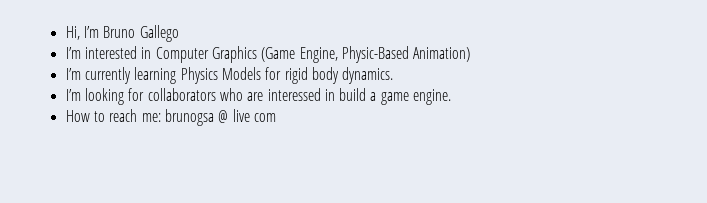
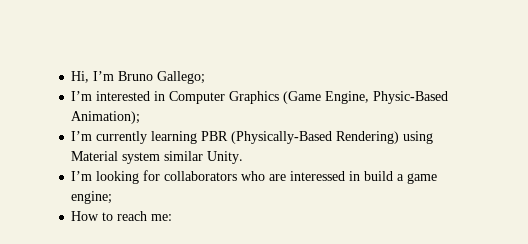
[139,25,179,42] Gallego -> [157,71,206,84] Gallego;
[413,47,471,62] Animation) -> [71,111,141,124] Animation);
[180,67,394,84] Physics Models for rigid body dynamics. -> [201,131,434,144] [71,151,244,164] PBR (Physically-Based Rendering) using Material system similar Unity.
[413,89,452,105] engine. -> [71,191,113,204] engine;
[164,109,276,126] brunogsa @ live com -> (173, 217) none

